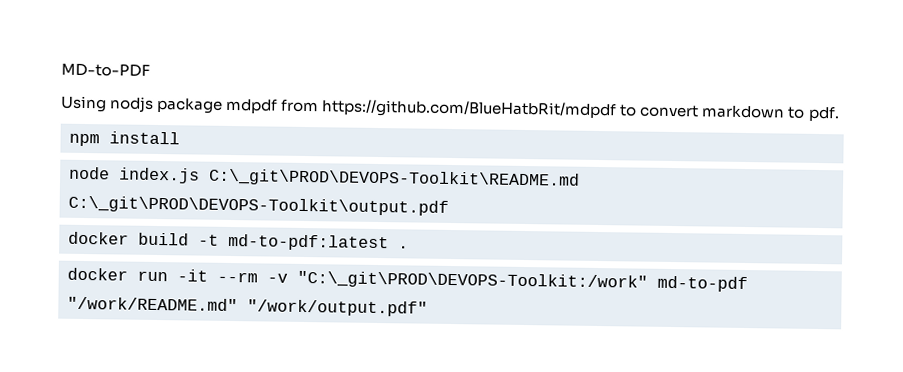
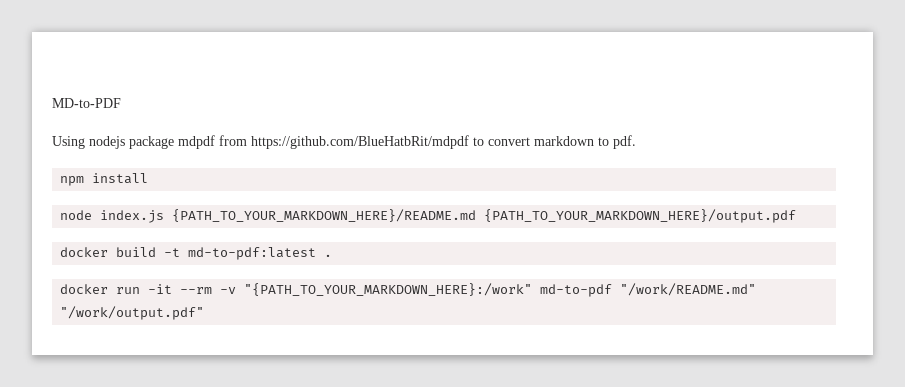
[109,96,155,113] nodjs -> [89,136,125,149] nodejs
[209,168,580,189] [68,195,449,216] C:\_git\PROD\DEVOPS-Toolkit\README.md C:\_git\PROD\DEVOPS-Toolkit\output.pdf -> [172,209,797,223] {PATH_TO_YOUR_MARKDOWN_HERE}/README.md {PATH_TO_YOUR_MARKDOWN_HERE}/output.pdf
[297,270,648,291] "C:\_git\PROD\DEVOPS-Toolkit:/work" -> [244,283,533,296] "{PATH_TO_YOUR_MARKDOWN_HERE}:/work"

